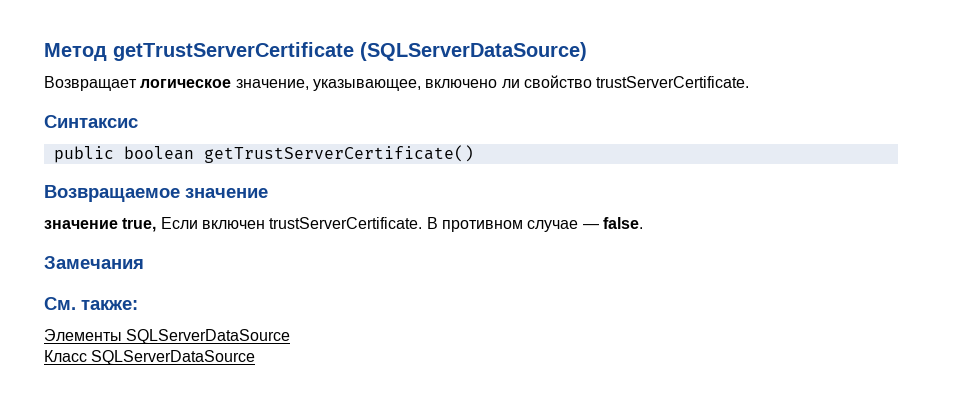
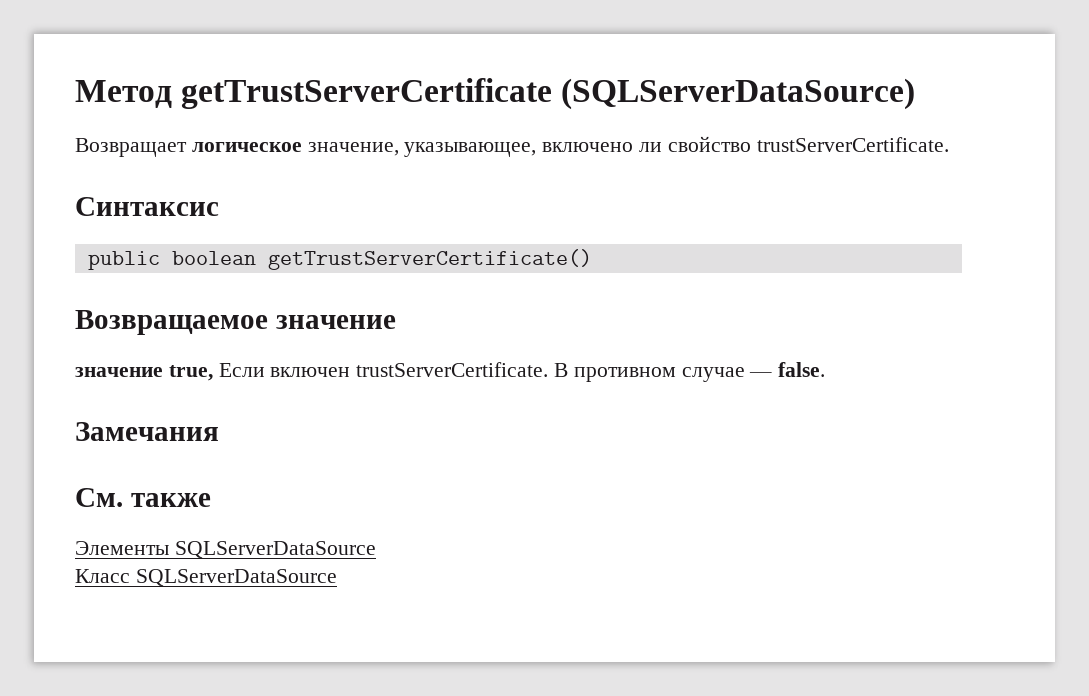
[81,300,138,310] также: -> [130,493,211,507] также

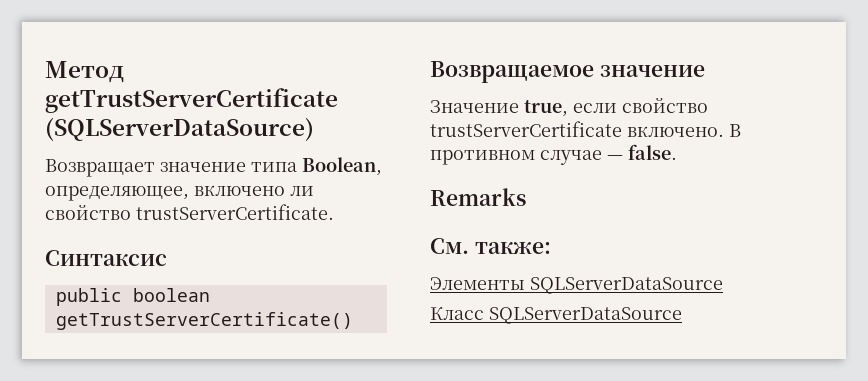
[191,142,537,157] логическое значение, указывающее, -> [160,157,382,176] [45,186,189,201] значение типа Boolean, определяющее,
[75,362,549,381] значение true, Если включен trustServerCertificate. -> [430,98,708,117] [430,121,724,137] Значение true, если свойство trustServerCertificate включено.
[75,422,219,441] Замечания -> [430,188,526,206] Remarks
[130,493,211,507] также -> [474,242,551,254] также:

